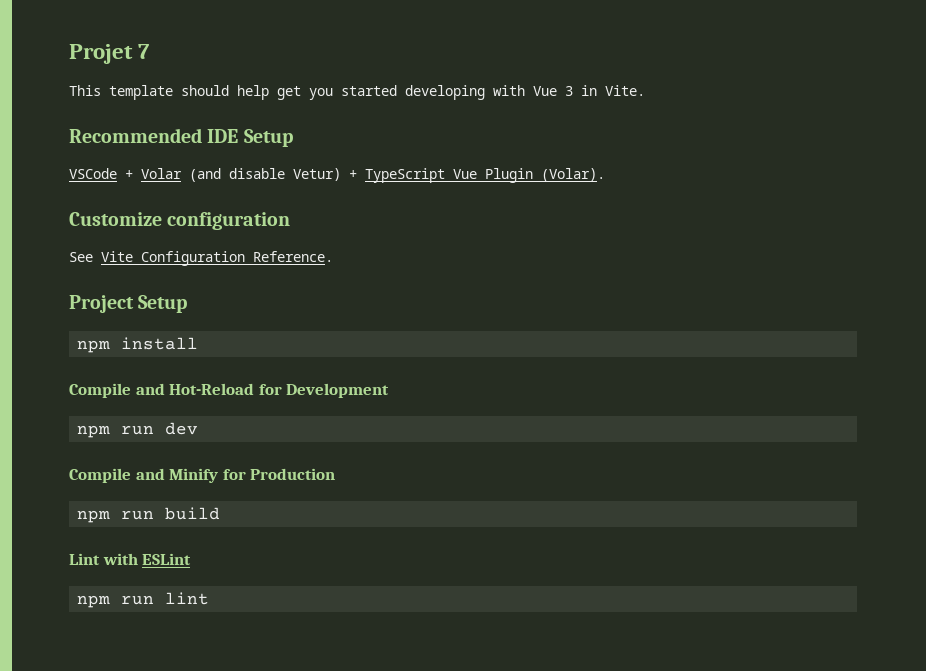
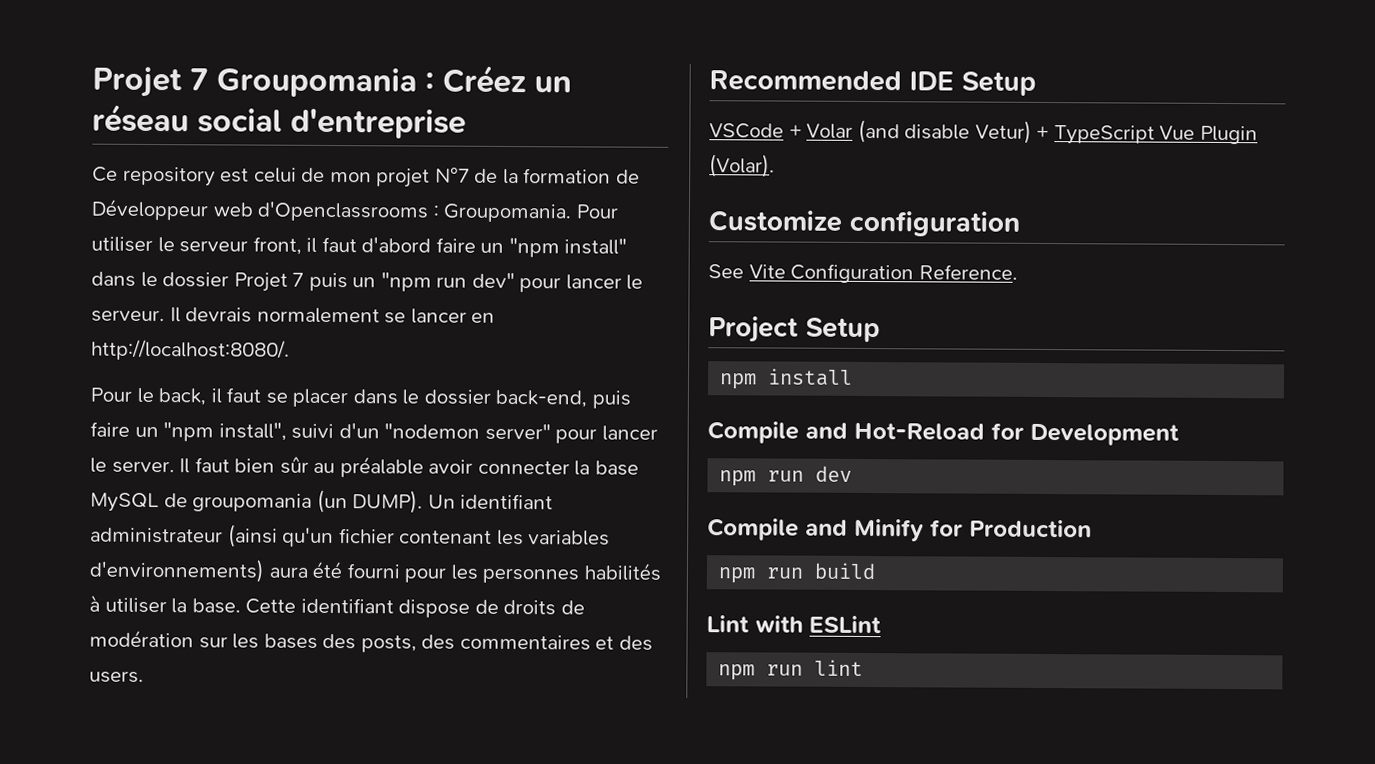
[69,44,151,64] [69,85,645,100] Projet 7 // This template should help get you started developing with Vue 3 in Vite. -> [92,64,572,98] [92,103,466,139] [92,166,640,188] [91,198,618,223] [91,236,628,258] [91,271,644,293] [91,307,496,324] [91,339,290,361] [90,387,631,409] [90,421,658,444] [90,456,639,478] [90,489,554,514] [90,524,611,548] [89,558,661,584] [89,594,585,618] [89,629,653,653] [89,670,144,683] Projet 7 Groupomania : Créez un réseau social d'entreprise // Ce repository est celui de mon projet N°7 de la formation de Développeur web d'Openclassrooms : Groupomania. Pour utiliser le serveur front, il faut d'abord faire un "npm install" dans le dossier Projet 7 puis un "npm run dev" pour lancer le serveur. Il devrais normalement se lancer en http://localhost:8080/. // Pour le back, il faut se placer dans le dossier back-end, puis faire un "npm install", suivi d'un "nodemon server" pour lancer le server. Il faut bien sûr au préalable avoir connecter la base MySQL de groupomania (un DUMP). Un identifiant administrateur (ainsi qu'un fichier contenant les variables d'environnements) aura été fourni pour les personnes habilités à utiliser la base. Cette identifiant dispose de droits de modération sur les bases des posts, des commentaires et des users.

